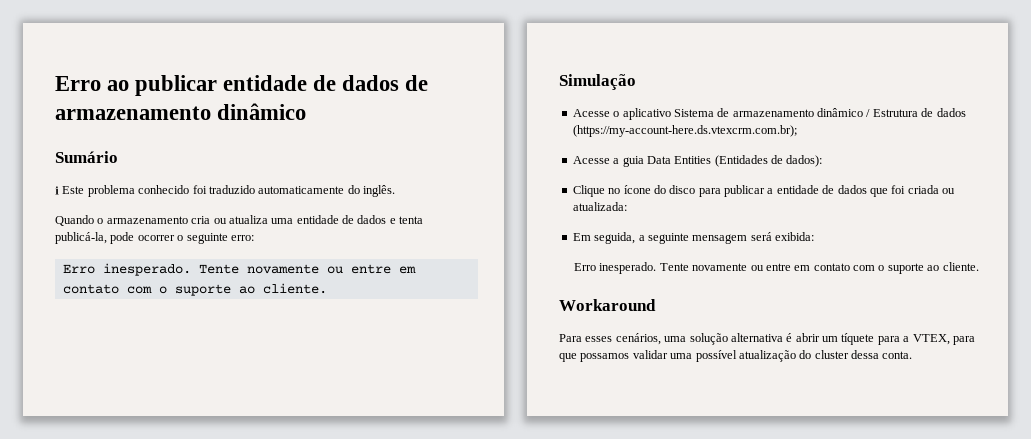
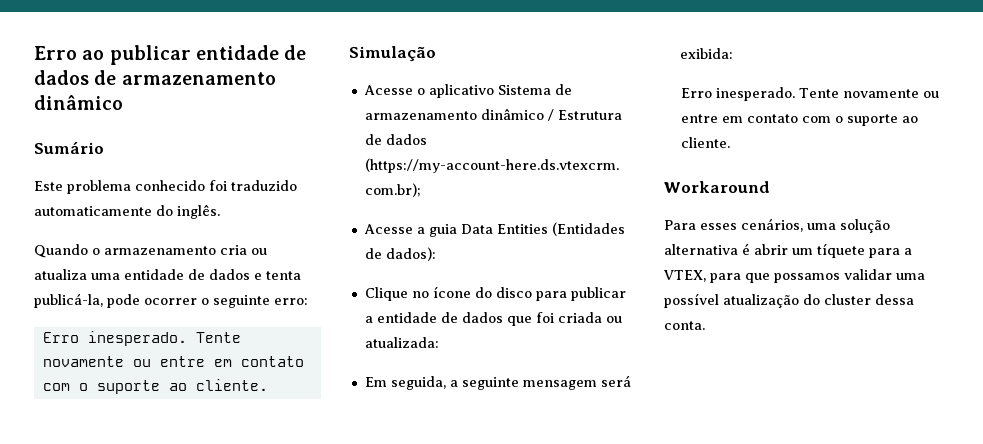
[55,186,59,195] ℹ -> (104, 147) none

